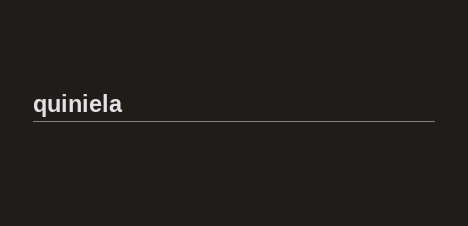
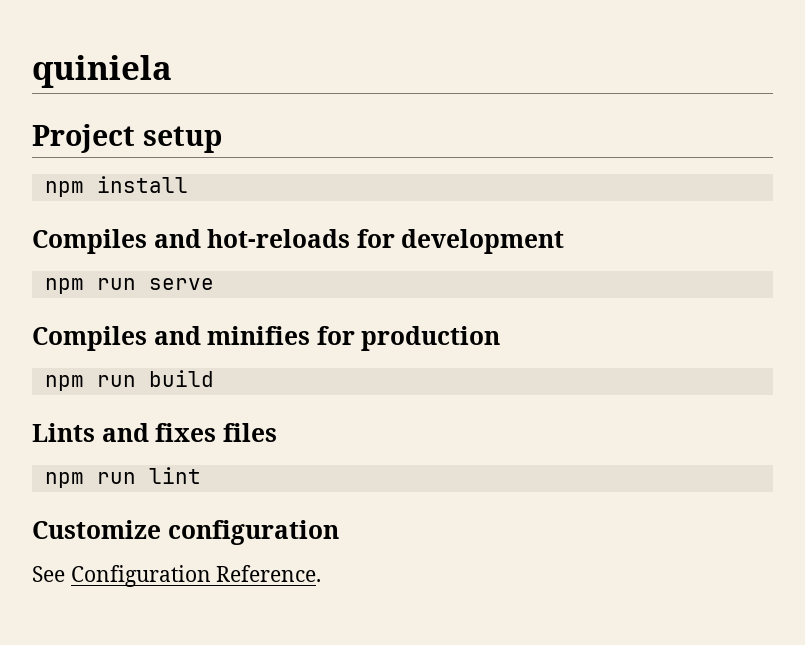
(123, 105) none -> [32,124,222,153] [44,176,188,197] [32,229,565,254] [44,278,214,294] [32,326,501,351] [44,370,214,391] [32,423,277,442] [44,467,201,488] [32,520,339,545] [32,565,322,587] // Project setup // npm install // Compiles and hot-reloads for development // npm run serve // Compiles and minifies for production // npm run build // Lints and fixes files // npm run lint // Customize configuration // See Configuration Reference.

